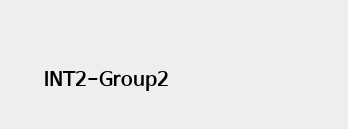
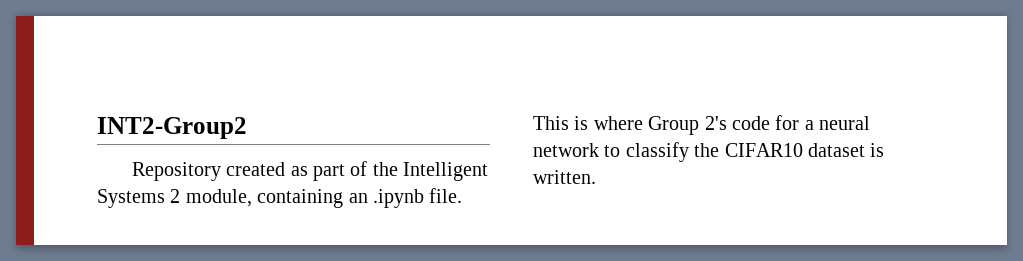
(169, 81) none -> [131,161,489,181] [97,188,463,208] [533,115,871,135] [533,142,885,162] [533,170,596,184] // Repository created as part of the Intelligent Systems 2 module, containing an .ipynb file. This is where Group 2's code for a neural network to classify the CIFAR10 dataset is written.

